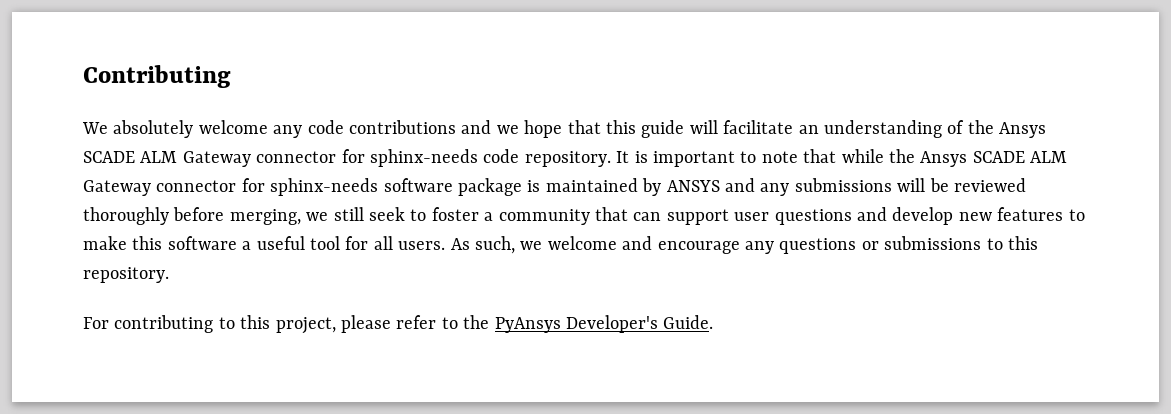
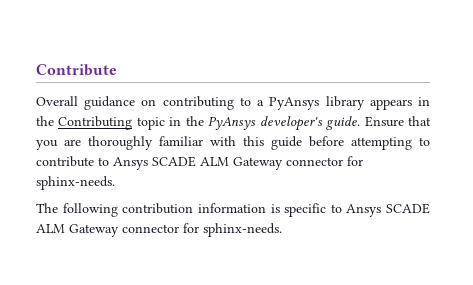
[83,65,231,88] [82,120,1047,138] [83,149,1068,167] [83,178,1026,196] [83,207,1085,225] [83,236,1038,254] [83,267,169,283] [83,315,714,334] Contributing // We absolutely welcome any code contributions and we hope that this guide will facilitate an understanding of the Ansys SCADE ALM Gateway connector for sphinx-needs code repository. It is important to note that while the Ansys SCADE ALM Gateway connector for sphinx-needs software package is maintained by ANSYS and any submissions will be reviewed thoroughly before merging, we still seek to foster a community that can support user questions and develop new features to make this software a useful tool for all users. As such, we welcome and encourage any questions or submissions to this repository. // For contributing to this project, please refer to the PyAnsys Developer's Guide. -> [36,64,117,76] [36,96,431,110] [36,116,432,131] [36,136,430,150] [36,156,363,170] [36,176,115,190] [36,203,430,217] [36,223,282,237] Contribute // Overall guidance on contributing to a PyAnsys library appears in the Contributing topic in the PyAnsys developer's guide. Ensure that you are thoroughly familiar with this guide before attempting to contribute to Ansys SCADE ALM Gateway connector for sphinx-needs. // The following contribution information is specific to Ansys SCADE ALM Gateway connector for sphinx-needs.

